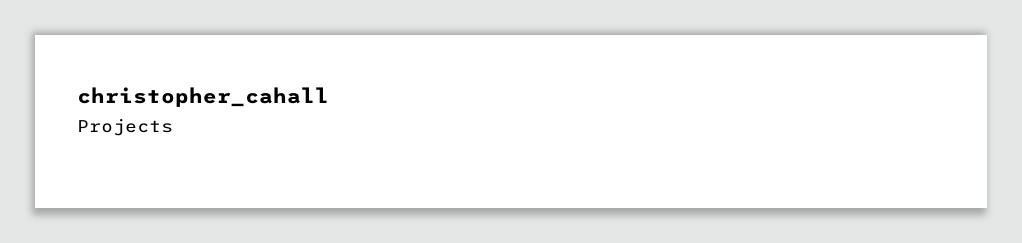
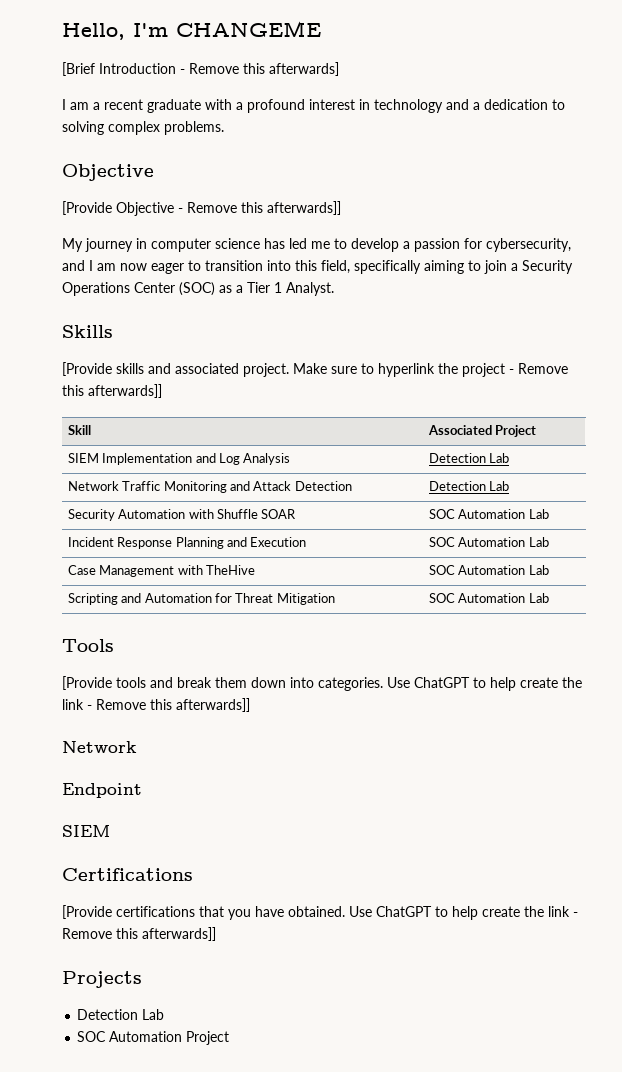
[77,87,329,107] [77,118,173,136] christopher_cahall // Projects -> [62,21,321,40] [62,62,339,76] [62,99,565,113] [62,121,224,135] [62,164,154,181] [62,201,341,216] [62,238,571,252] [62,260,573,274] [62,282,334,296] [62,325,113,338] [62,362,568,377] [62,384,162,398] [67,425,91,435] [427,425,537,437] [67,453,291,465] [428,453,510,463] [67,481,352,493] [428,481,510,491] [67,509,297,521] [428,509,549,519] [67,537,307,549] [428,537,549,547] [67,565,255,577] [428,565,549,575] [67,593,335,605] [428,593,549,603] [62,639,114,652] [62,676,582,691] [62,698,250,712] [62,741,137,753] [62,783,142,798] [62,825,110,837] [62,868,193,881] [62,905,578,920] [62,927,216,941] [62,971,142,988] [77,1009,165,1020] [77,1031,230,1045] Hello, I'm CHANGEME // [Brief Introduction - Remove this afterwards] // I am a recent graduate with a profound interest in technology and a dedication to solving complex problems. // Objective // [Provide Objective - Remove this afterwards]] // My journey in computer science has led me to develop a passion for cybersecurity, and I am now eager to transition into this field, specifically aiming to join a Security Operations Center (SOC) as a Tier 1 Analyst. // Skills // [Provide skills and associated project. Make sure to hyperlink the project - Remove this afterwards]] // Skill | Associated Project // SIEM Implementation and Log Analysis | Detection Lab // Network Traffic Monitoring and Attack Detection | Detection Lab // Security Automation with Shuffle SOAR | SOC Automation Lab // Incident Response Planning and Execution | SOC Automation Lab // Case Management with TheHive | SOC Automation Lab // Scripting and Automation for Threat Mitigation | SOC Automation Lab // Tools // [Provide tools and break them down into categories. Use ChatGPT to help create the link - Remove this afterwards]] // Network // Endpoint // SIEM // Certifications // [Provide certifications that you have obtained. Use ChatGPT to help create the link - Remove this afterwards]] // Projects // Detection Lab // SOC Automation Project

